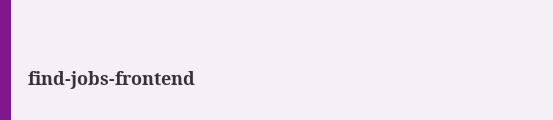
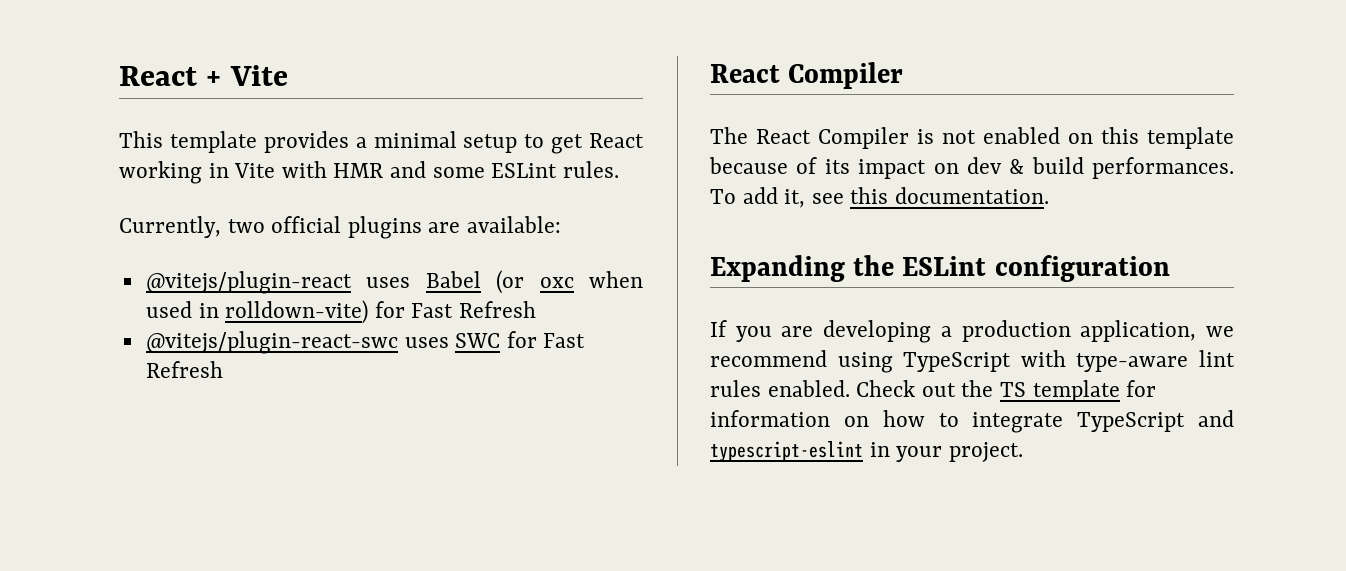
[28,71,195,89] find-jobs-frontend -> [119,65,288,86] [119,131,644,154] [119,161,619,184] [119,216,562,239] [145,270,644,294] [145,300,537,324] [145,331,586,354] [145,361,223,378] [710,62,904,89] [710,127,1234,149] [709,157,1234,179] [710,187,1050,208] [710,255,1170,282] [710,320,1234,343] [710,350,1235,373] [710,380,1157,402] [710,410,1234,433] [710,441,1023,462] React + Vite // This template provides a minimal setup to get React working in Vite with HMR and some ESLint rules. // Currently, two official plugins are available: // @vitejs/plugin-react uses Babel (or oxc when used in rolldown-vite) for Fast Refresh // @vitejs/plugin-react-swc uses SWC for Fast Refresh // React Compiler // The React Compiler is not enabled on this template because of its impact on dev & build performances. To add it, see this documentation. // Expanding the ESLint configuration // If you are developing a production application, we recommend using TypeScript with type-aware lint rules enabled. Check out the TS template for information on how to integrate TypeScript and typescript-eslint in your project.

